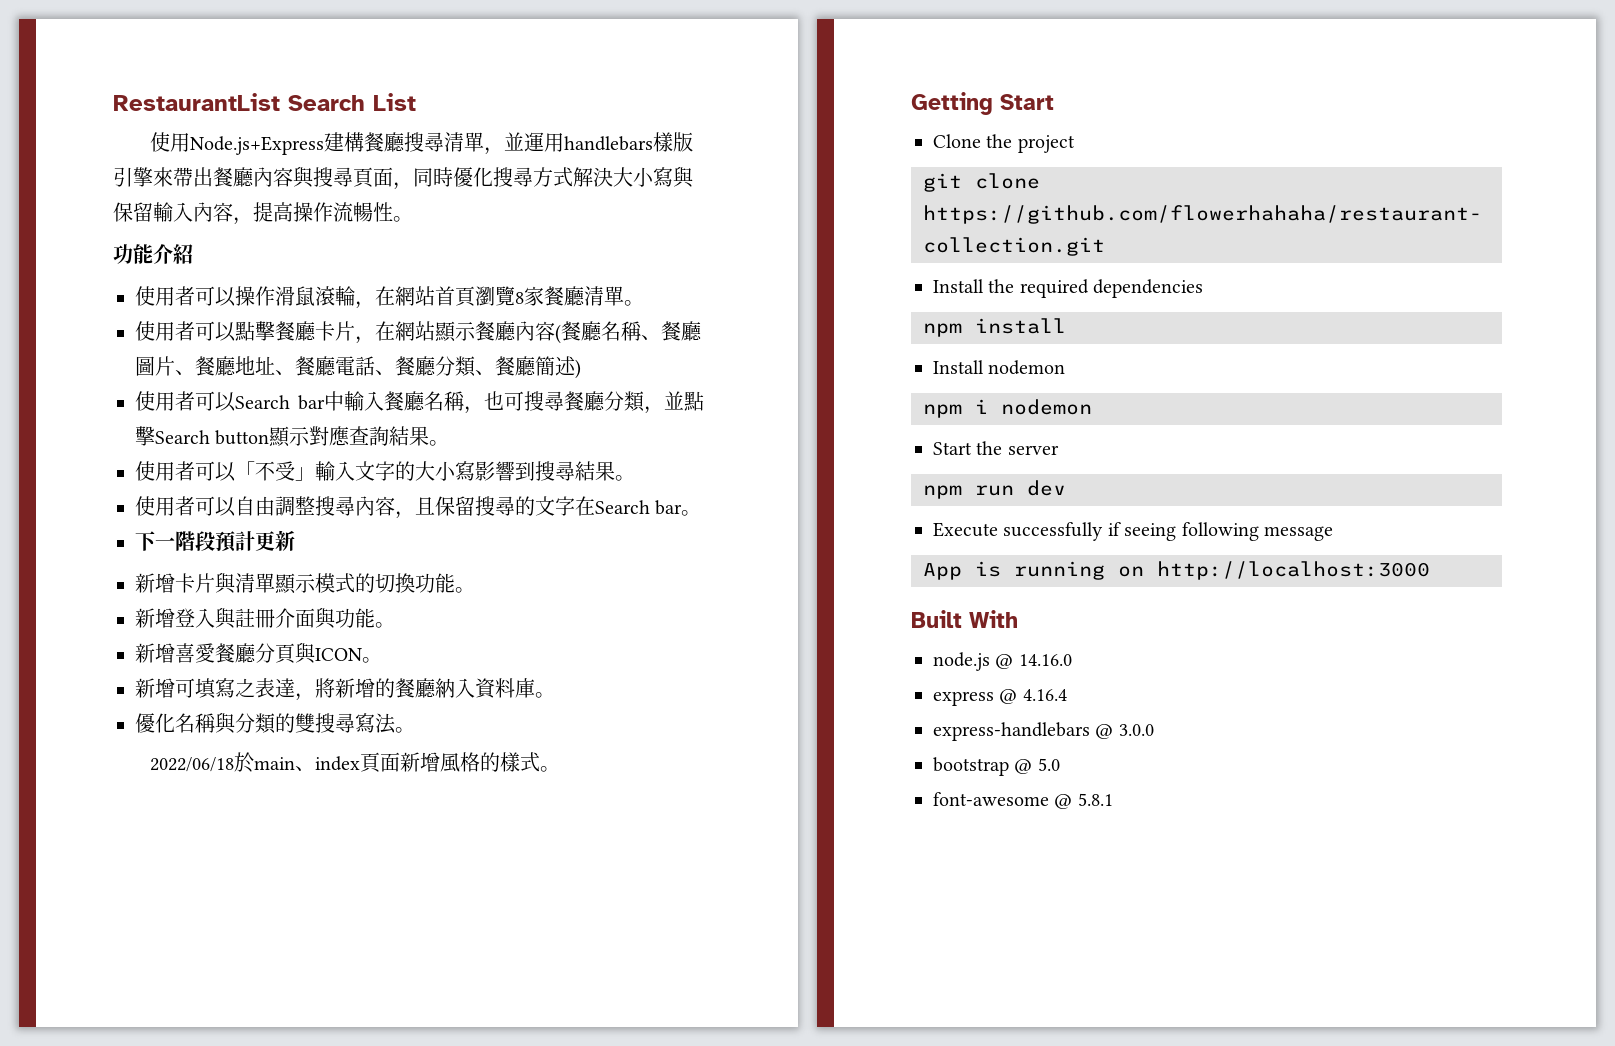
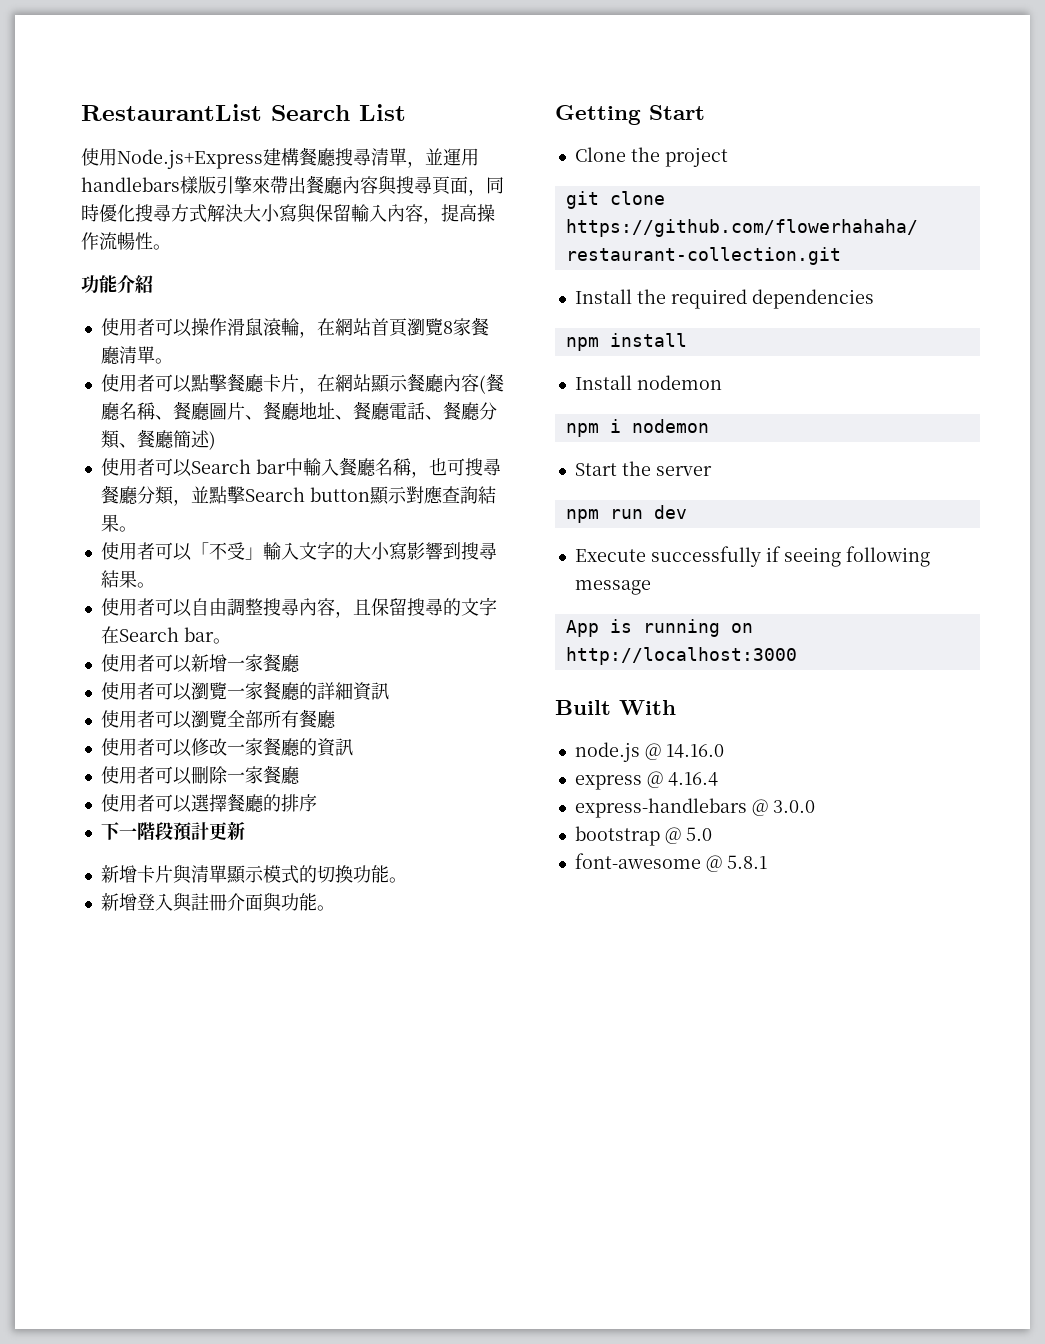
(702, 513) none -> [100,653,300,673] [100,681,389,701] [100,709,336,729] [100,737,353,757] [100,765,300,785] [100,793,317,813] // 使用者可以新增一家餐廳 // 使用者可以瀏覽一家餐廳的詳細資訊 // 使用者可以瀏覽全部所有餐廳 // 使用者可以修改一家餐廳的資訊 // 使用者可以刪除一家餐廳 // 使用者可以選擇餐廳的排序
[135,642,382,664] [135,678,555,701] [135,712,415,734] [149,752,560,773] // 新增喜愛餐廳分頁與ICON。 // 新增可填寫之表達，將新增的餐廳納入資料庫。 // 優化名稱與分類的雙搜尋寫法。 // 2022/06/18於main、index頁面新增風格的樣式。 -> (335, 908) none

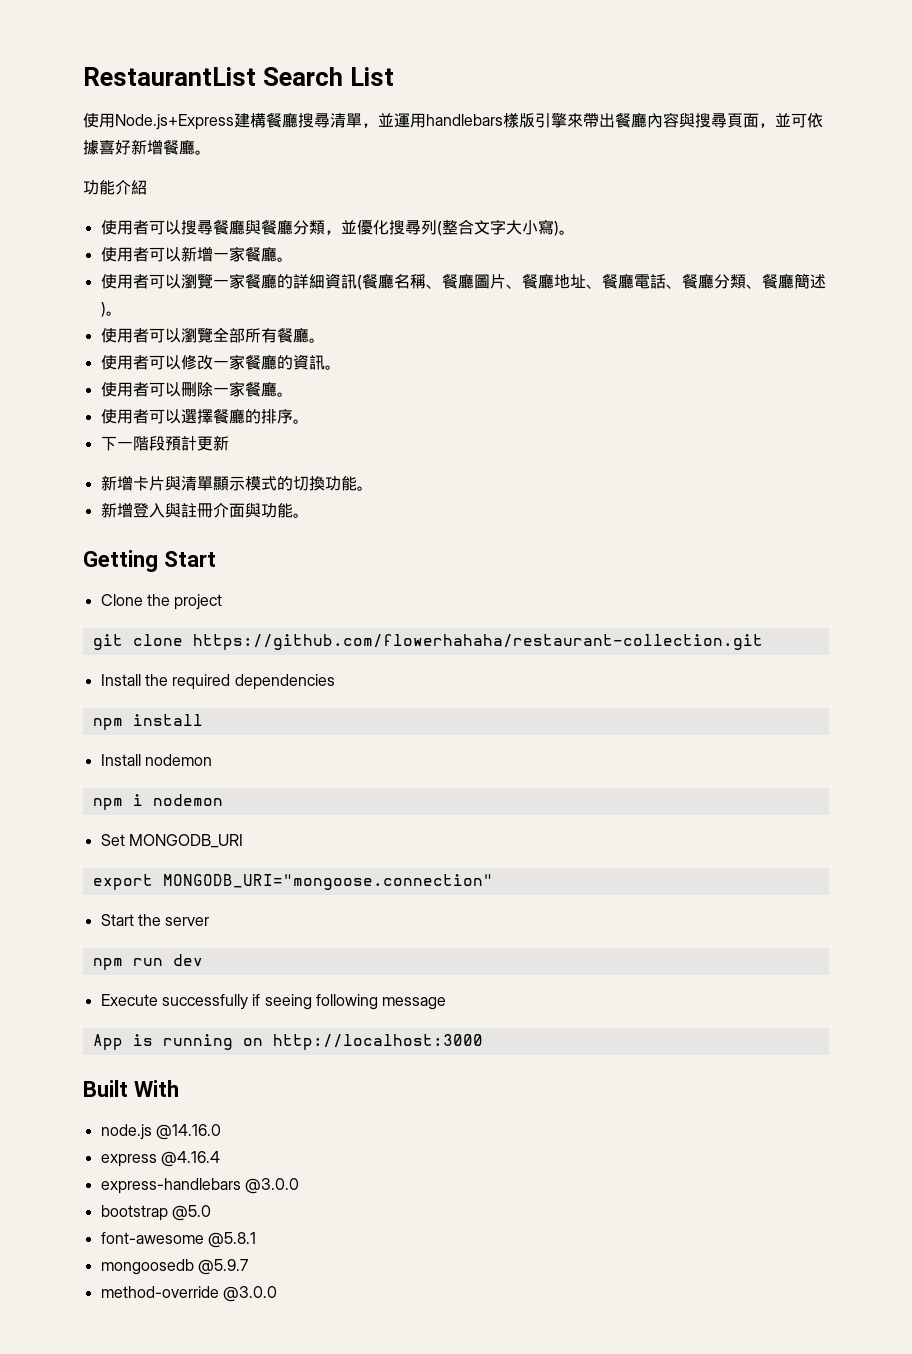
[486,177,504,194] [81,203,495,224] [81,232,153,250] 同時優化搜尋方式解決大小寫與保留輸入內容，提高操作流暢性 -> [775,113,823,128] [83,139,195,155] 並可依據喜好新增餐廳
[190,317,489,338] [100,346,173,364] [100,373,479,394] 操作滑鼠滾輪，在網站首頁瀏覽8家餐廳清單。 // 使用者可以點擊餐廳卡片，在網站顯示餐廳內容 -> [180,219,575,236] [100,246,293,262] [100,273,357,289] 搜尋餐廳與餐廳分類，並優化搜尋列(整合文字大小寫)。 // 使用者可以新增一家餐廳。 // 使用者可以瀏覽一家餐廳的詳細資訊
[100,457,501,478] [100,485,496,506] [100,514,137,532] [100,541,497,561] [100,570,155,588] [100,597,497,618] [100,626,231,644] [100,653,300,673] [100,681,389,701] // 使用者可以Search bar中輸入餐廳名稱，也可搜尋餐廳分類，並點擊Search button顯示對應查詢結果。 // 使用者可以「不受」輸入文字的大小寫影響到搜尋結果。 // 使用者可以自由調整搜尋內容，且保留搜尋的文字在Search bar。 // 使用者可以新增一家餐廳 // 使用者可以瀏覽一家餐廳的詳細資訊 -> [105,311,122,316] 。
(336, 719) none -> [308,338,325,343] 。
(353, 747) none -> [324,365,341,370] 。
(300, 775) none -> [276,392,293,397] 。
(317, 803) none -> [292,419,309,424] 。
(709, 426) none -> [100,834,243,848] [92,874,493,890] // Set MONGODB_URI // export MONGODB_URI="mongoose.connection"
[644,743,724,760] @ 14.16.0 -> [155,1124,221,1140] @14.16.0
[646,771,718,788] @ 4.16.4 -> [160,1151,220,1167] @4.16.4
[751,799,815,816] @ 3.0.0 -> [244,1178,299,1194] @3.0.0
[664,827,712,844] @ 5.0 -> [171,1205,211,1221] @5.0
[705,855,767,872] @ 5.8.1 -> [207,1232,256,1248] [100,1259,248,1275] [100,1286,277,1302] @5.8.1 // mongoosedb @5.9.7 // method-override @3.0.0

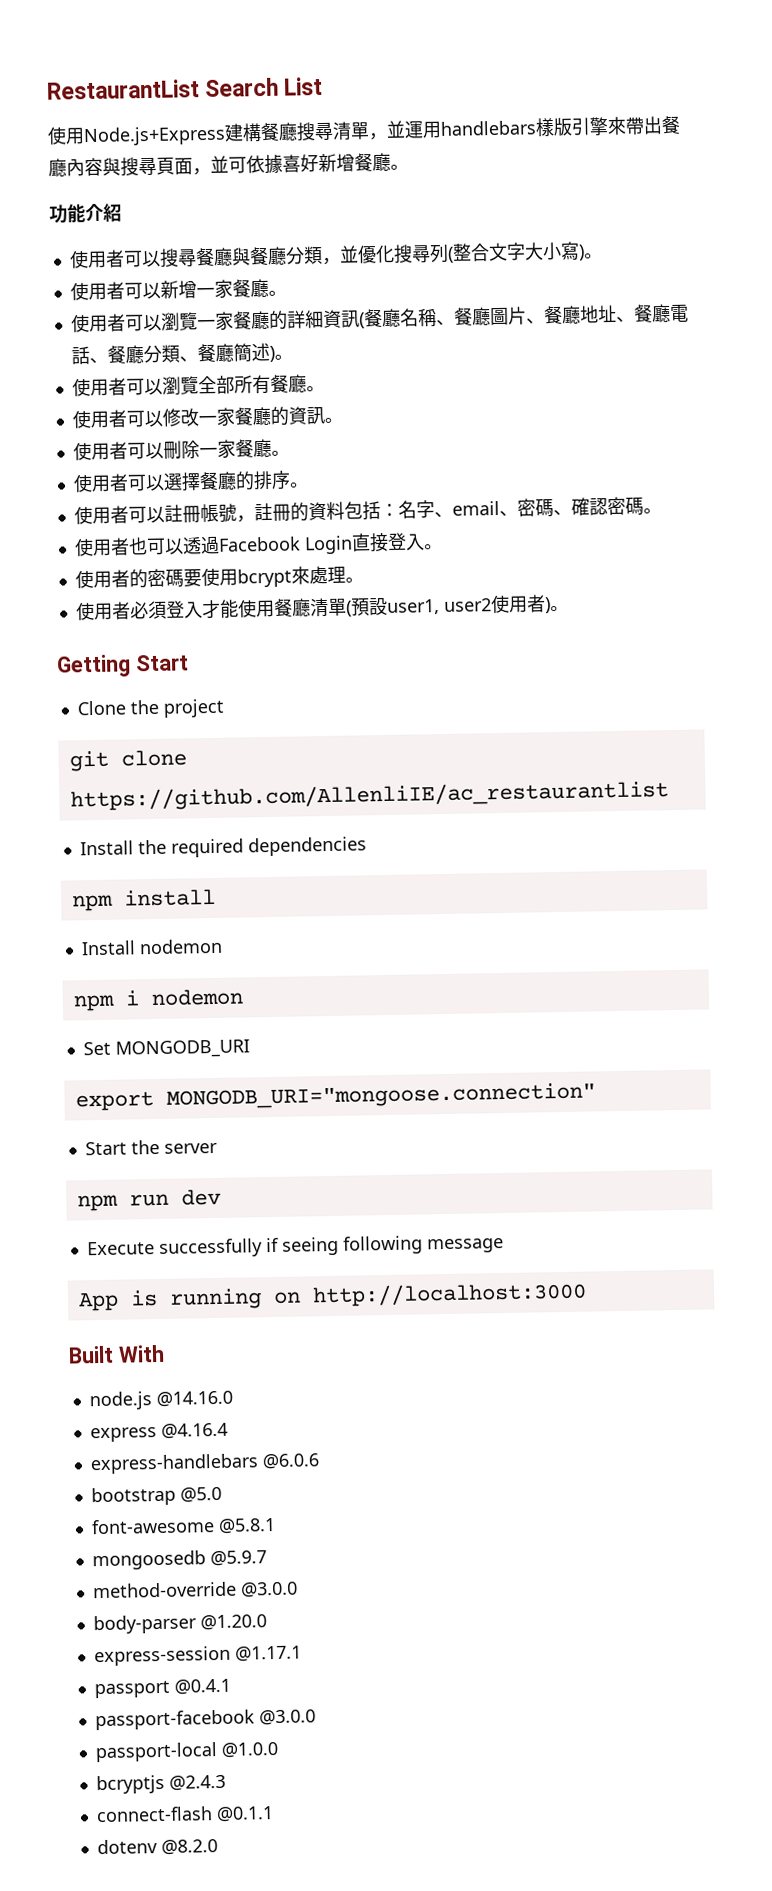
[100,435,229,451] [100,475,373,491] [100,502,293,518] 下一階段預計更新 // 新增卡片與清單顯示模式的切換功能。 // 新增登入與註冊介面與功能 -> [73,496,662,525] [73,532,443,557] [74,565,364,589] [75,594,551,621] 使用者可以註冊帳號，註冊的資料包括：名字、email、密碼、確認密碼。 // 使用者也可以透過Facebook Login直接登入。 // 使用者的密碼要使用bcrypt來處理。 // 使用者必須登入才能使用餐廳清單(預設user1, user2使用者)
[192,634,763,650] https://github.com/flowerhahaha/restaurant-collection.git -> [69,780,669,812] https://github.com/AllenliIE/ac_restaurantlist
[244,1178,299,1194] @3.0.0 -> [261,1453,320,1470] @6.0.6
(277, 1294) none -> [92,1614,267,1635] [93,1645,302,1667] [93,1678,231,1699] [94,1709,316,1731] [94,1741,279,1763] [95,1774,226,1795] [95,1806,274,1823] [96,1839,218,1856] // body-parser @1.20.0 // express-session @1.17.1 // passport @0.4.1 // passport-facebook @3.0.0 // passport-local @1.0.0 // bcryptjs @2.4.3 // connect-flash @0.1.1 // dotenv @8.2.0

